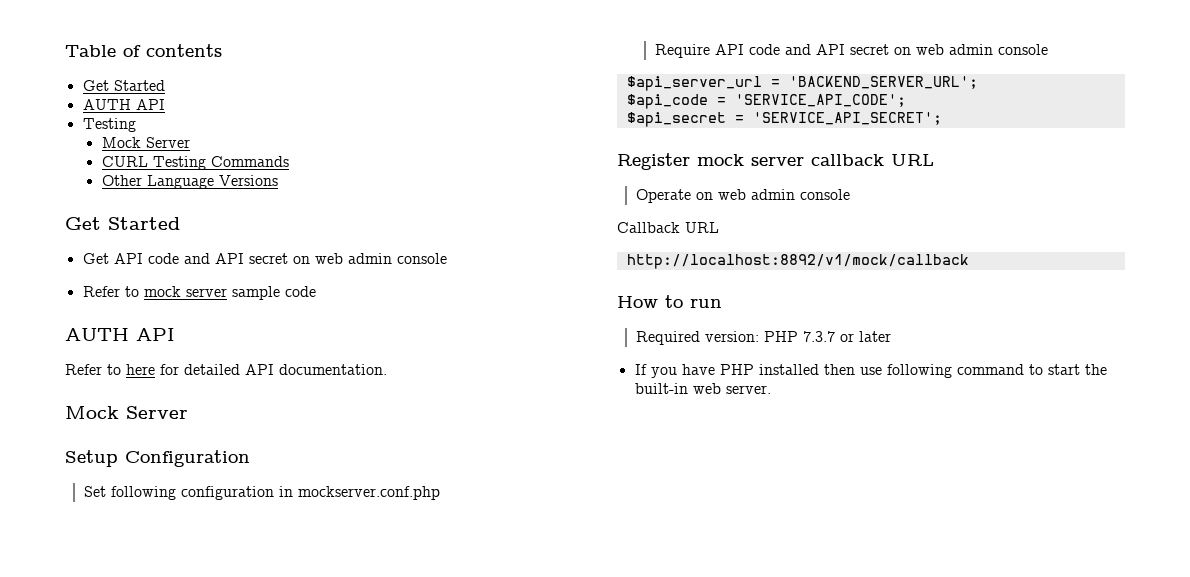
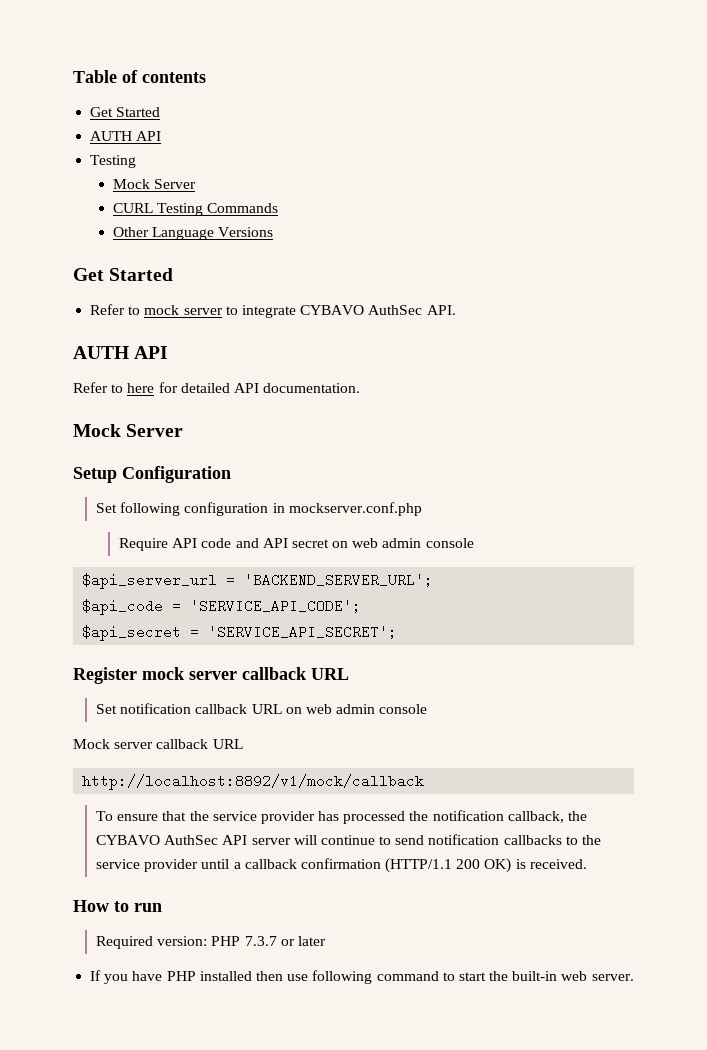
[82,253,447,264] // Get API code and API secret on web admin console -> (174, 274) none
[231,286,316,300] sample code -> [225,305,456,318] to integrate CYBAVO AuthSec API.
[636,189,851,203] [617,222,680,233] Operate on web admin console // Callback -> [95,703,428,714] [73,739,209,749] Set notification callback URL on web admin console // Mock server callback
(969, 261) none -> [95,810,588,824] [95,834,602,845] [95,858,587,873] // To ensure that the service provider has processed the notification callback, the CYBAVO AuthSec API server will continue to send notification callbacks to the service provider until a callback confirmation (HTTP/1.1 200 OK) is received.

